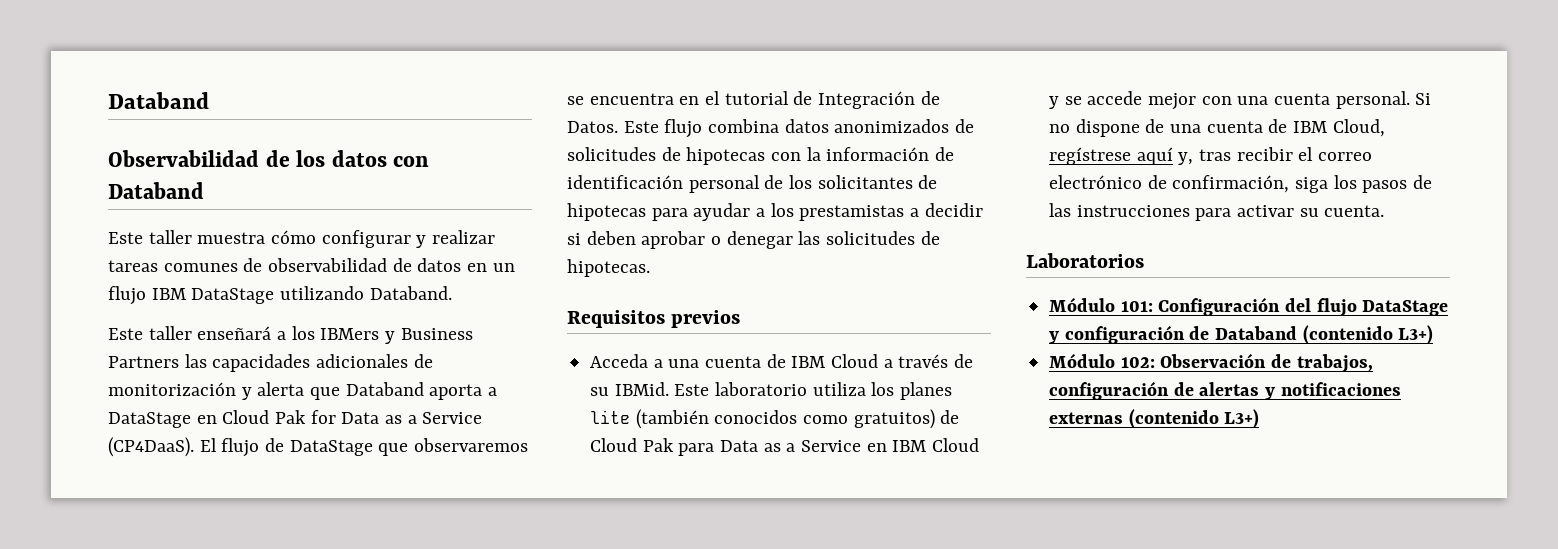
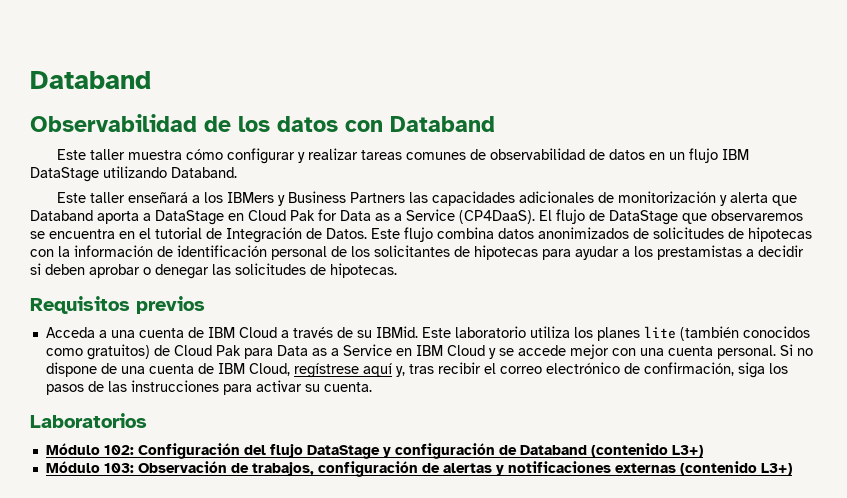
[1120,301,1153,312] 101: -> [103,445,134,455] 102:
[1120,357,1155,368] 102: -> [103,463,134,473] 103:

